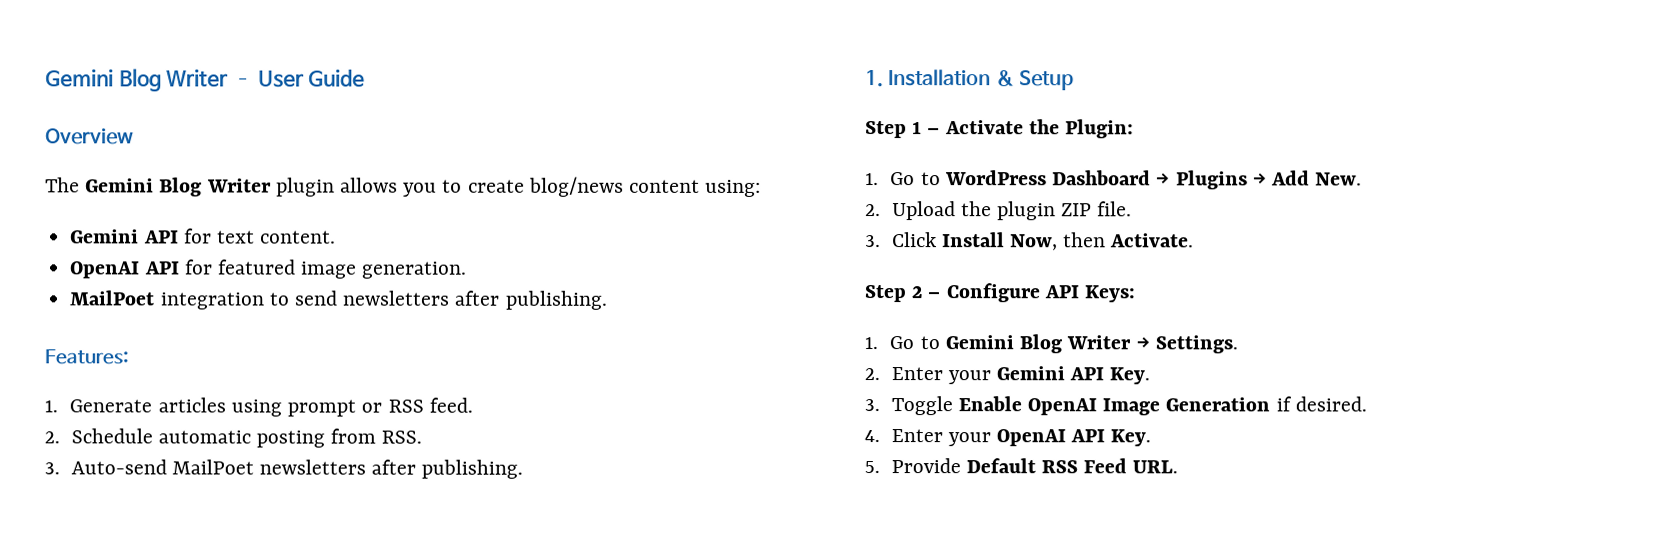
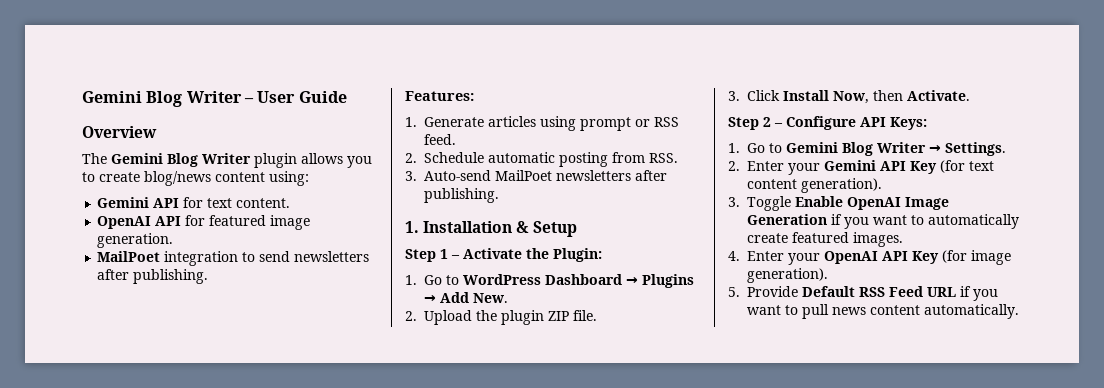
[1109,367,1151,385] Key. -> [910,160,995,174] [747,178,883,193] Key (for text content generation).
[1294,396,1367,412] desired. -> [844,214,1020,229] [747,232,904,247] you want to automatically create featured images.
[1110,429,1152,447] Key. -> [912,250,1012,265] [747,268,829,283] Key (for image generation).
[1132,460,1179,474] URL. -> [927,286,999,301] [747,304,1020,319] URL if you want to pull news content automatically.

